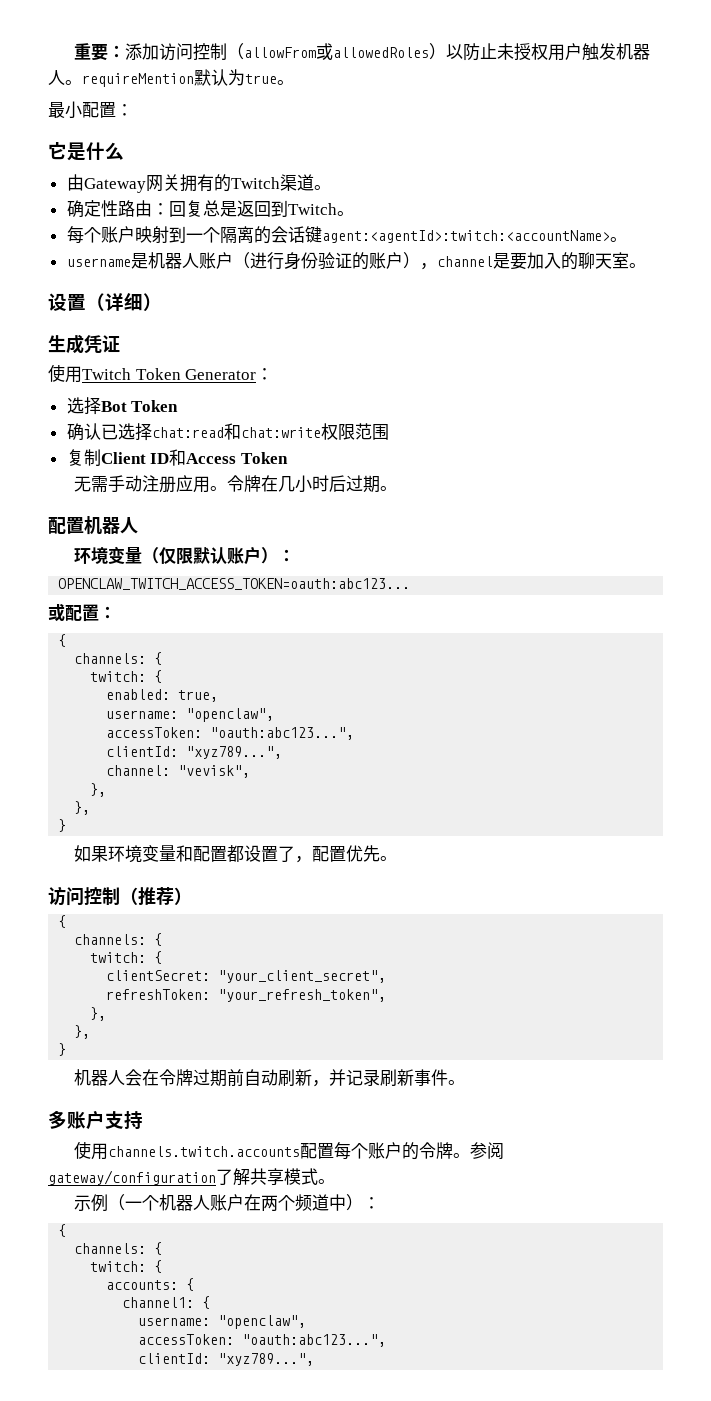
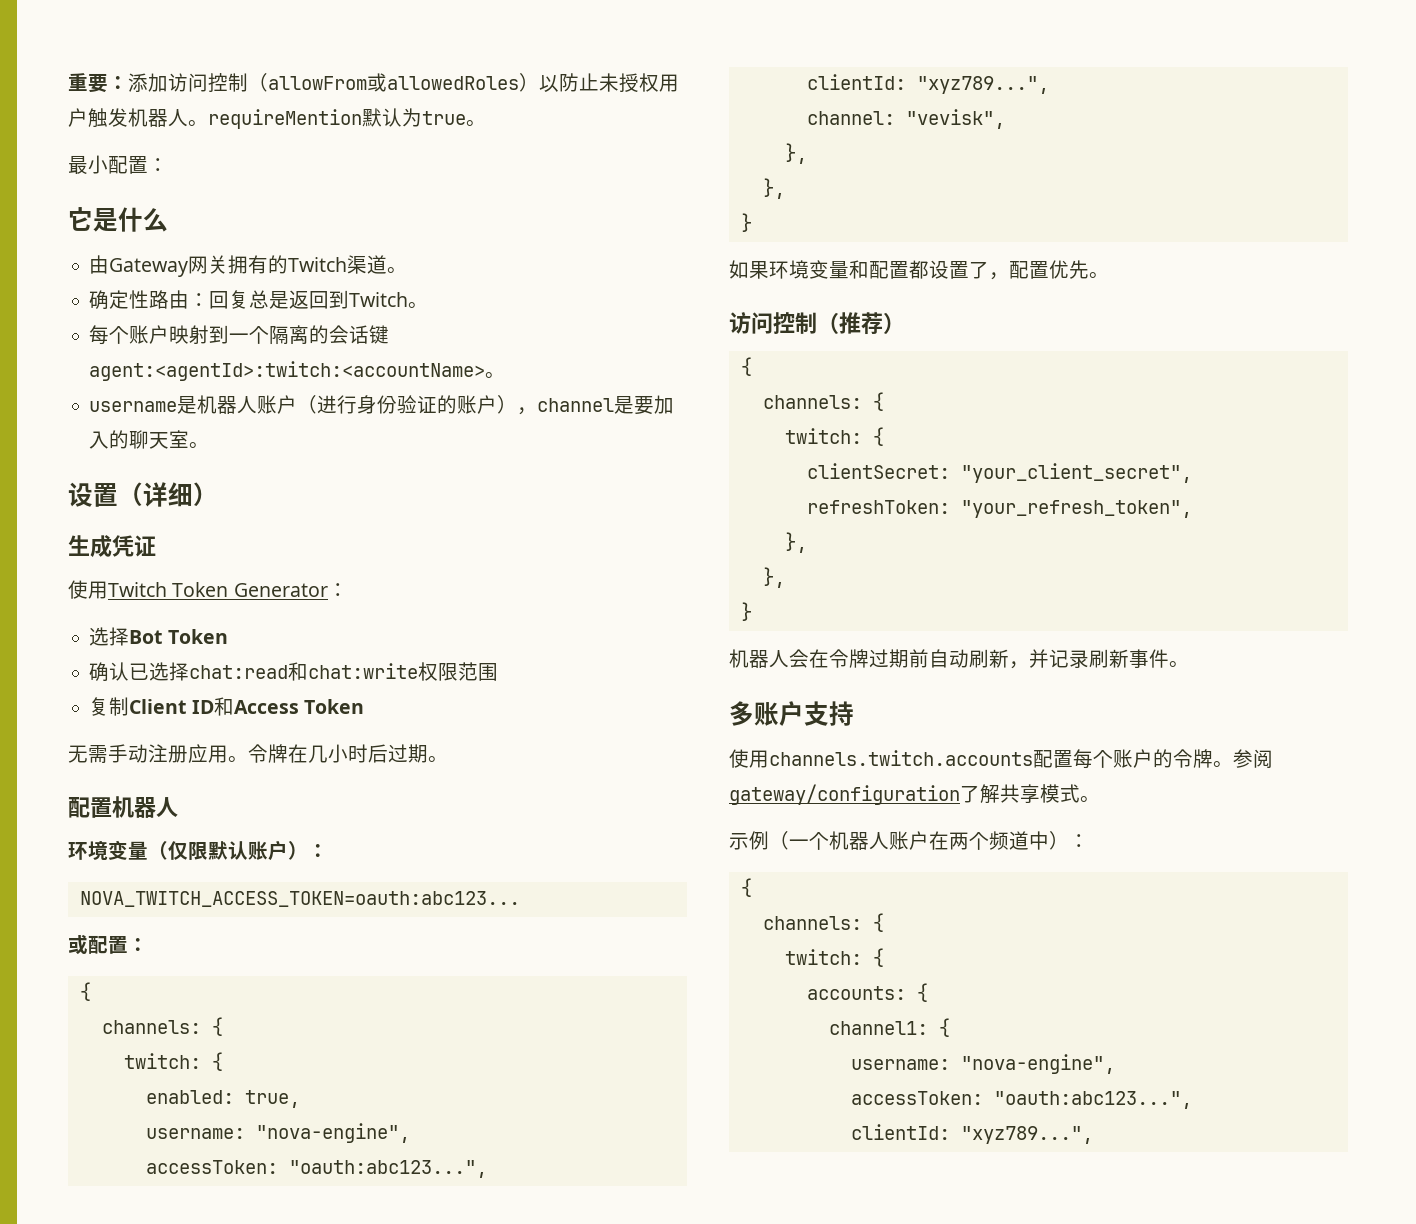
[58,578,411,590] OPENCLAW_TWITCH_ACCESS_TOKEN=oauth:abc123... -> [79,891,520,907] NOVA_TWITCH_ACCESS_TOKEN=oauth:abc123...
[186,708,275,722] "openclaw", -> [255,1123,410,1143] "nova-engine",
[218,1315,307,1329] "openclaw", -> [960,1054,1115,1074] "nova-engine",

